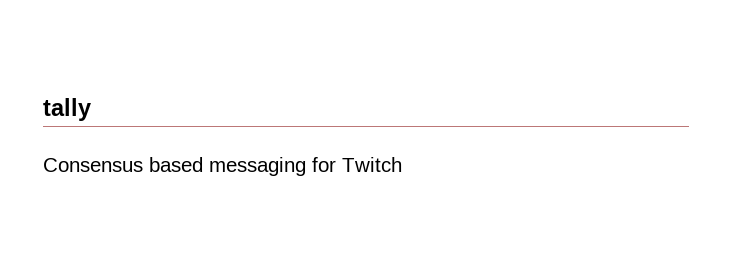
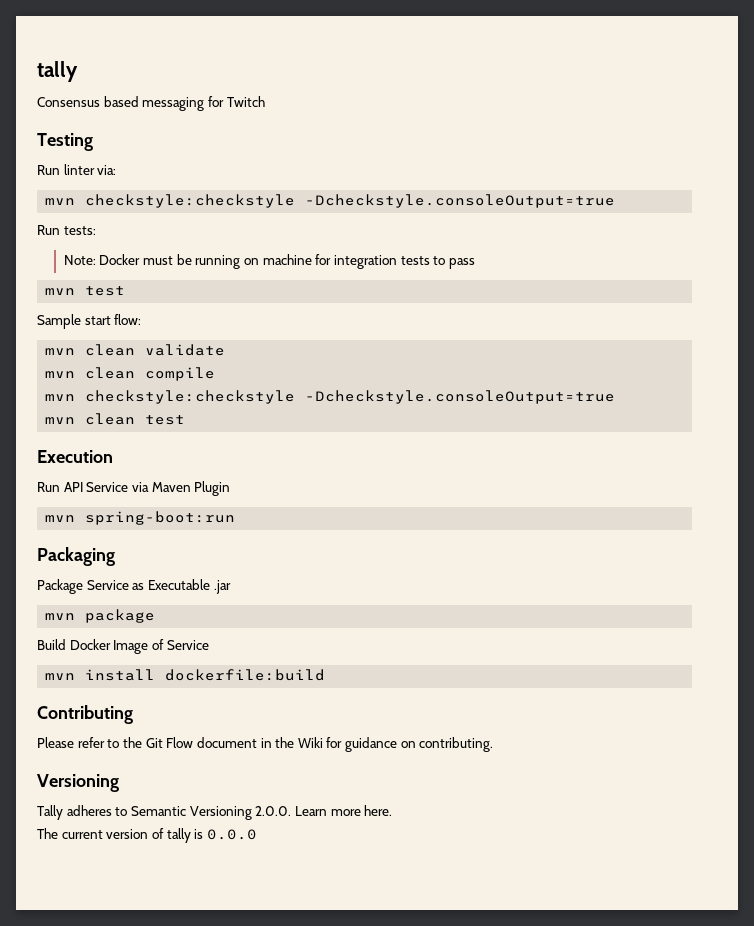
(402, 164) none -> [37,133,93,151] [37,164,117,175] [45,194,616,208] [37,225,96,235] [63,254,475,269] [45,286,126,296] [37,314,142,329] [45,344,226,356] [45,367,216,381] [45,390,616,404] [45,413,186,425] [37,450,113,463] [37,481,231,496] [45,511,236,525] [37,547,115,566] [37,579,231,594] [45,609,156,623] [37,639,209,654] [45,669,326,681] [37,705,133,724] [37,737,494,752] [37,774,119,792] [37,805,393,820] [37,828,257,843] // Testing // Run linter via: // mvn checkstyle:checkstyle -Dcheckstyle.consoleOutput=true // Run tests: // Note: Docker must be running on machine for integration tests to pass // mvn test // Sample start flow: // mvn clean validate // mvn clean compile // mvn checkstyle:checkstyle -Dcheckstyle.consoleOutput=true // mvn clean test // Execution // Run API Service via Maven Plugin // mvn spring-boot:run // Packaging // Package Service as Executable .jar // mvn package // Build Docker Image of Service // mvn install dockerfile:build // Contributing // Please refer to the Git Flow document in the Wiki for guidance on contributing. // Versioning // Tally adheres to Semantic Versioning 2.0.0. Learn more here. // The current version of tally is 0.0.0

